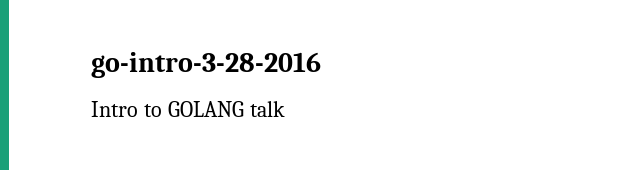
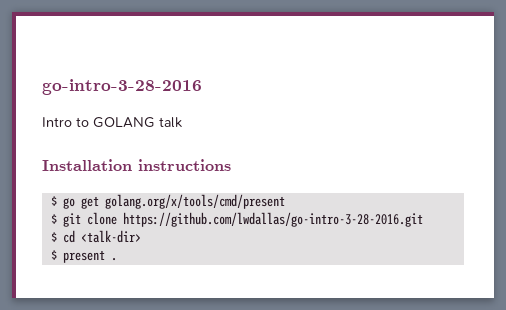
(285, 109) none -> [42,159,231,171] [50,194,285,209] [50,212,423,227] [50,230,141,243] [50,250,117,263] // Installation instructions // $ go get golang.org/x/tools/cmd/present // $ git clone https://github.com/lwdallas/go-intro-3-28-2016.git // $ cd <talk-dir> // $ present .

